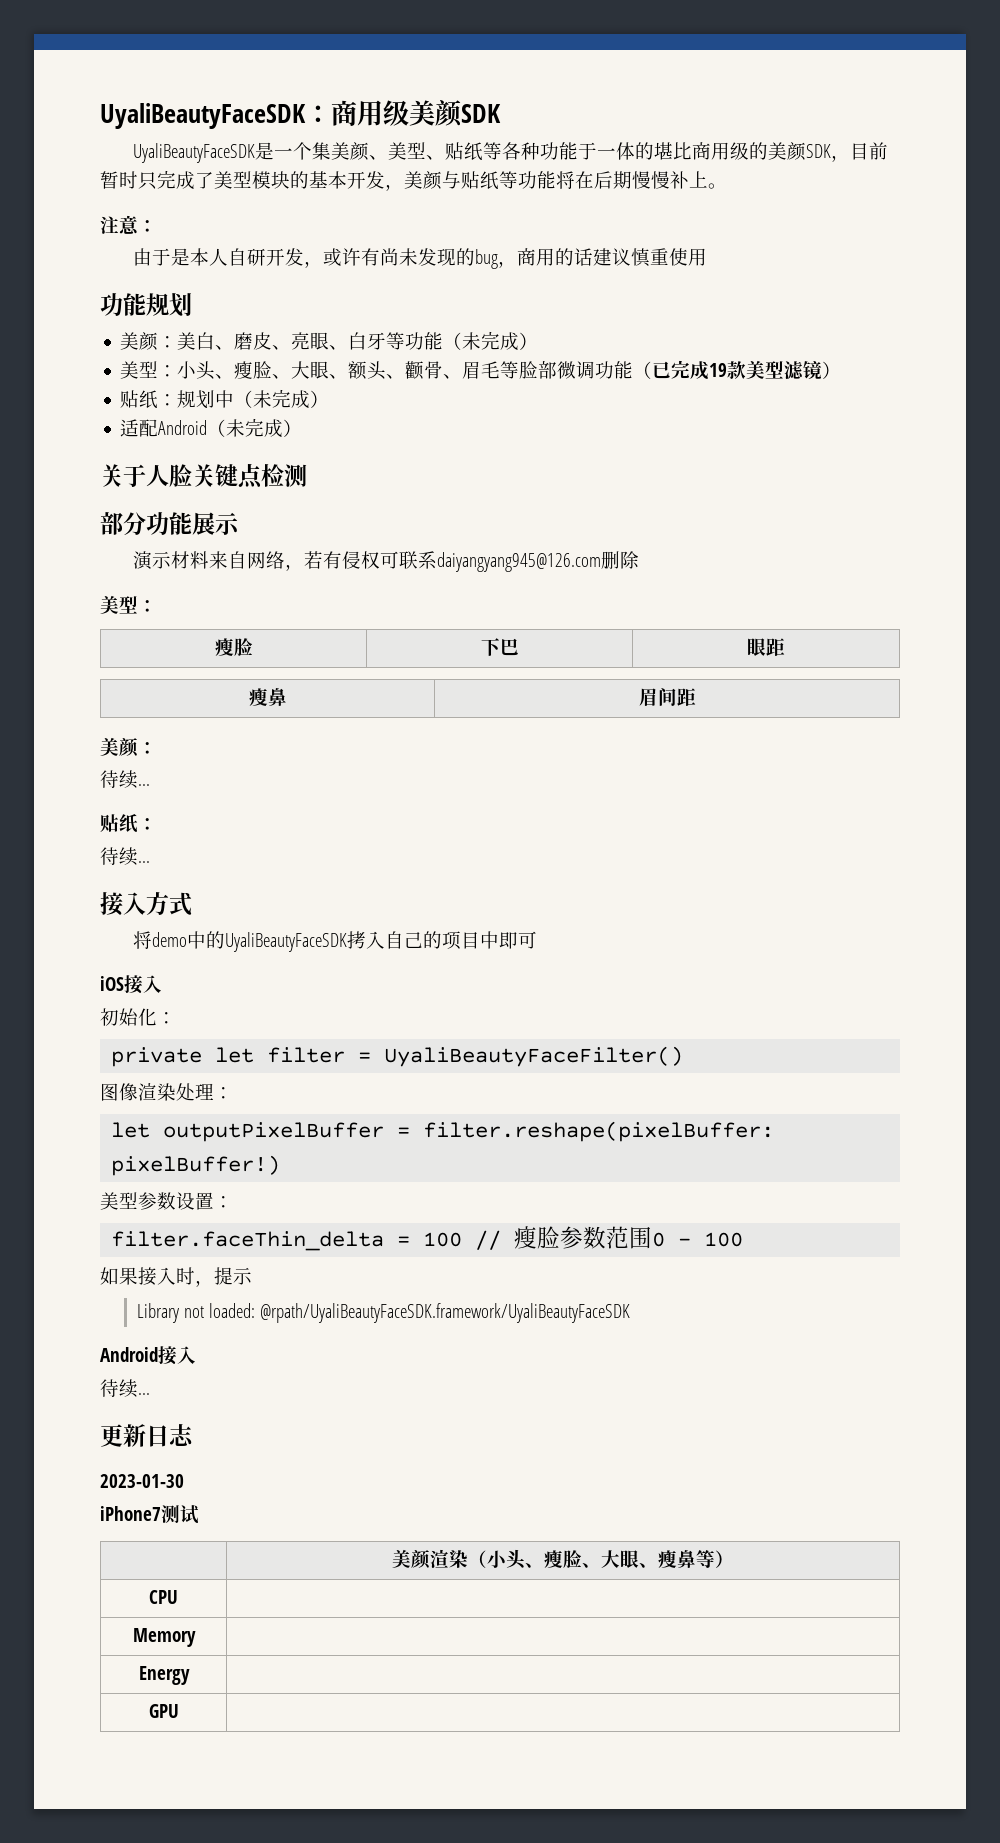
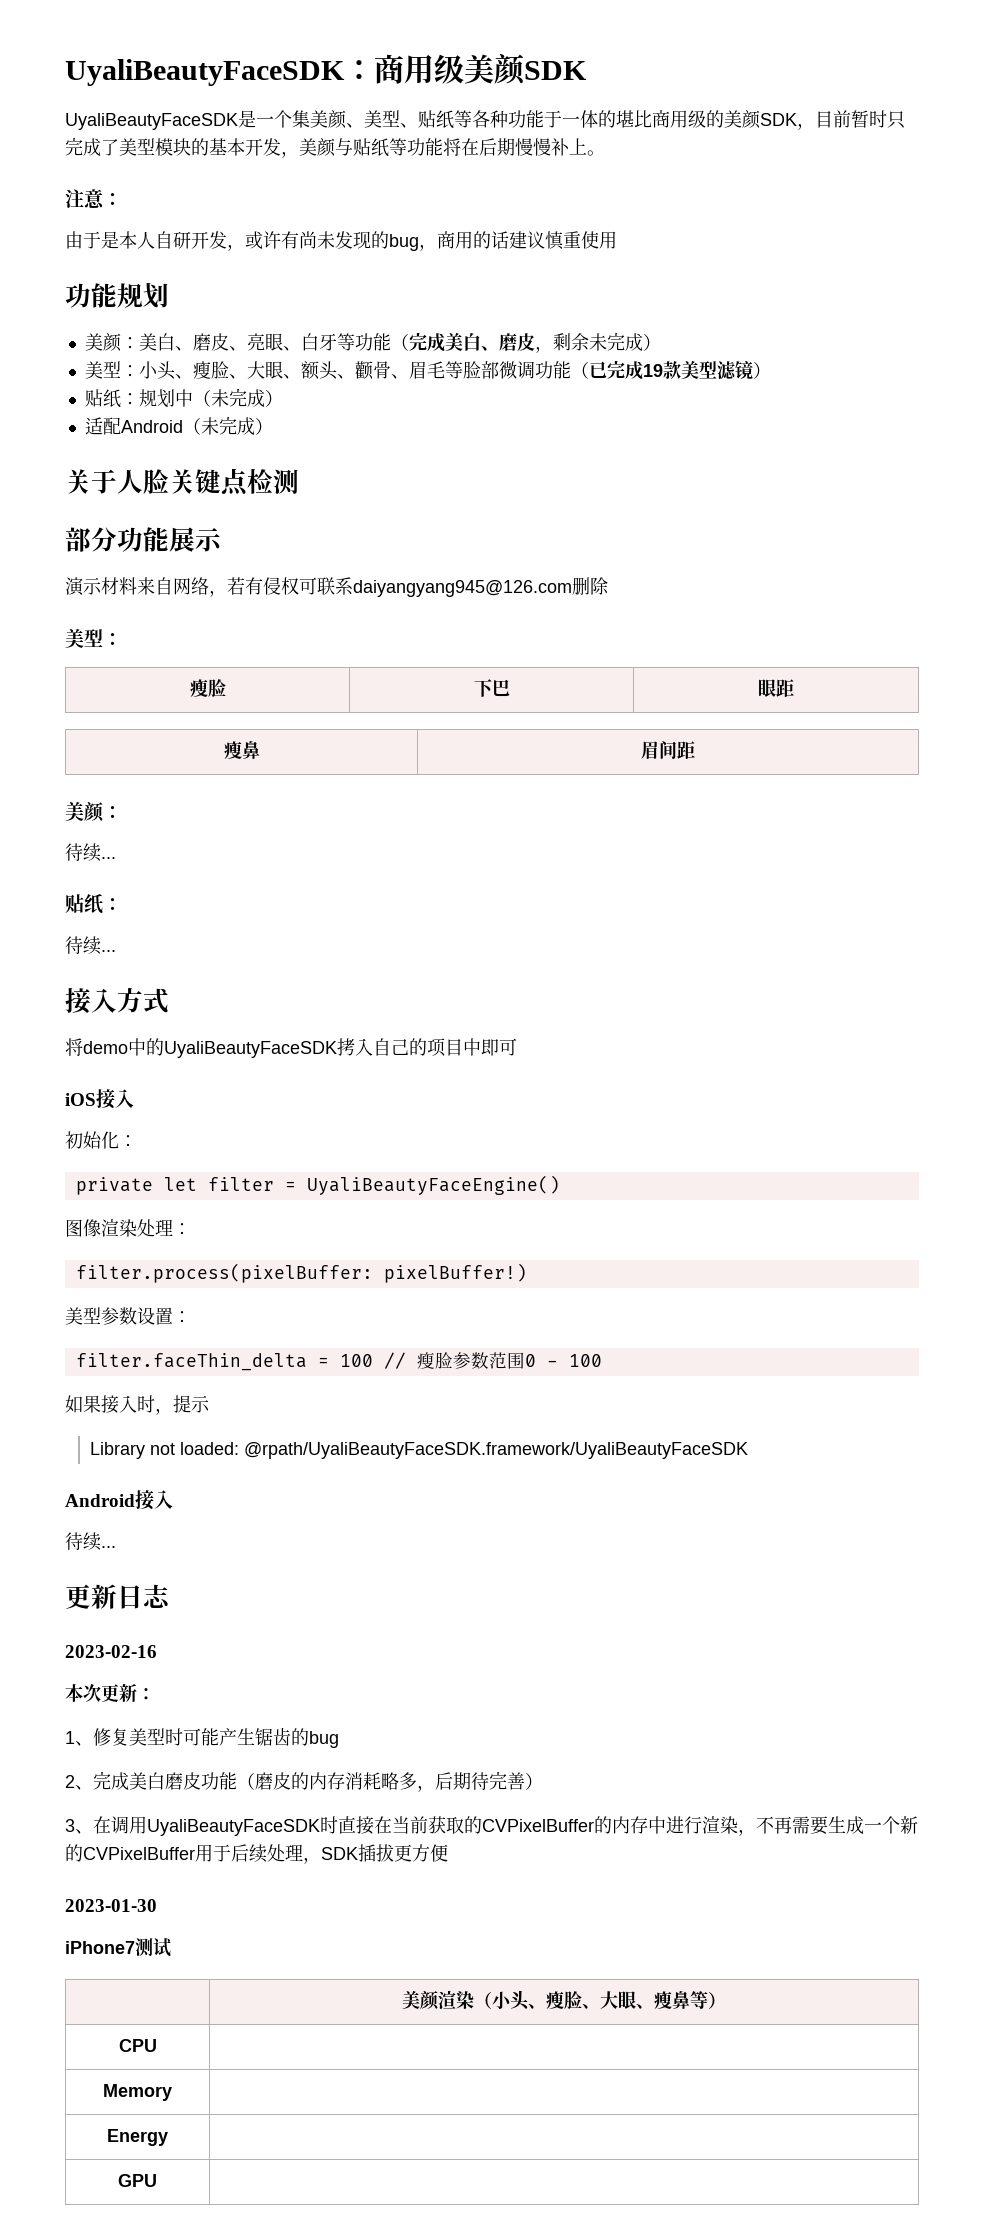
(463, 341) none -> [408,332,589,353] 完成美白、磨皮，剩余
[384,1046,684,1067] UyaliBeautyFaceFilter() -> [306,1175,560,1195] UyaliBeautyFaceEngine()
[111,1121,775,1142] let outputPixelBuffer = filter.reshape(pixelBuffer: -> [75,1263,373,1283] filter.process(pixelBuffer:
(194, 1435) none -> [65,1645,157,1658] [65,1684,155,1702] [65,1727,339,1748] [65,1771,543,1792] [65,1816,918,1836] [65,1844,448,1864] // 2023-02-16 // 本次更新： // 1、修复美型时可能产生锯齿的bug // 2、完成美白磨皮功能（磨皮的内存消耗略多，后期待完善） // 3、在调用UyaliBeautyFaceSDK时直接在当前获取的CVPixelBuffer的内存中进行渲染，不再需要生成一个新的CVPixelBuffer用于后续处理，SDK插拔更方便

